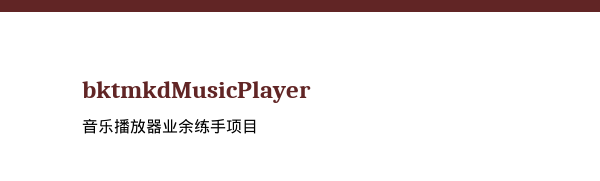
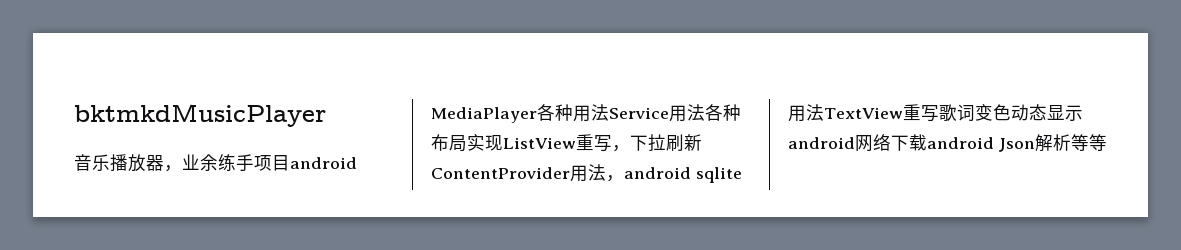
(162, 126) none -> [164,165,182,172] ，
(258, 126) none -> [290,157,357,169] [431,104,741,123] [431,134,702,152] [431,164,742,183] [788,104,1083,122] [788,134,1107,152] android MediaPlayer各种用法Service用法各种布局实现ListView重写，下拉刷新ContentProvider用法，android sqlite用法TextView重写歌词变色动态显示android网络下载android Json解析等等

